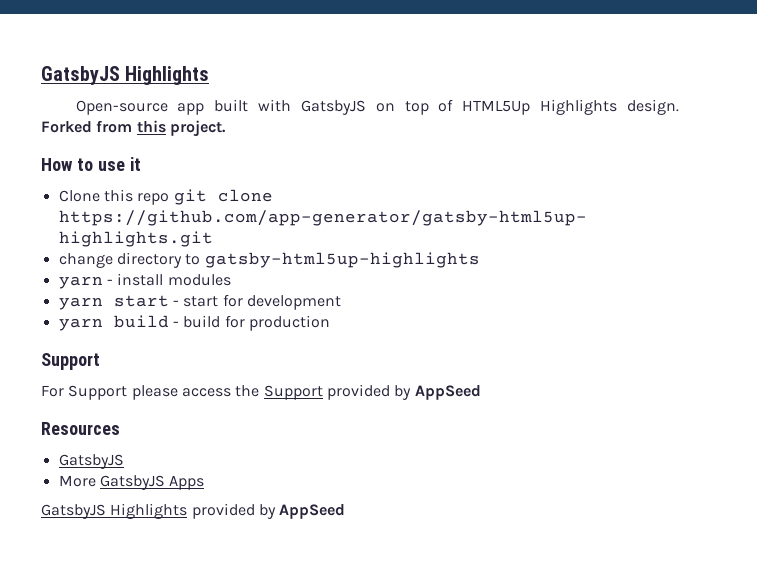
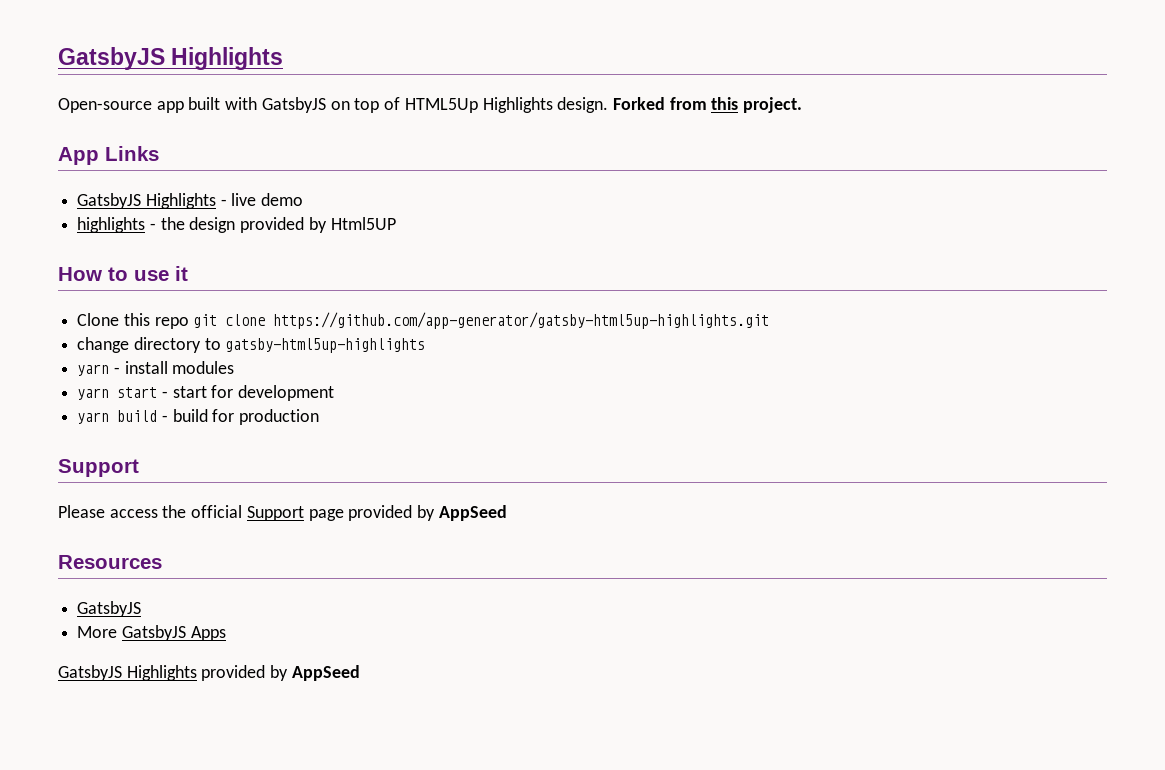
(226, 128) none -> [58,146,159,165] [77,193,304,209] [77,217,396,233] // App Links // GatsbyJS Highlights - live demo // highlights - the design provided by Html5UP
[41,385,323,400] For Support please access the Support -> [58,505,344,521] Please access the official Support page

